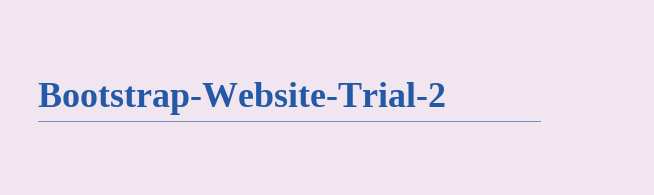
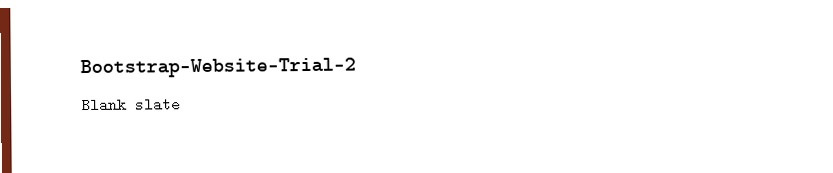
(446, 98) none -> [81,97,181,113] // Blank slate

